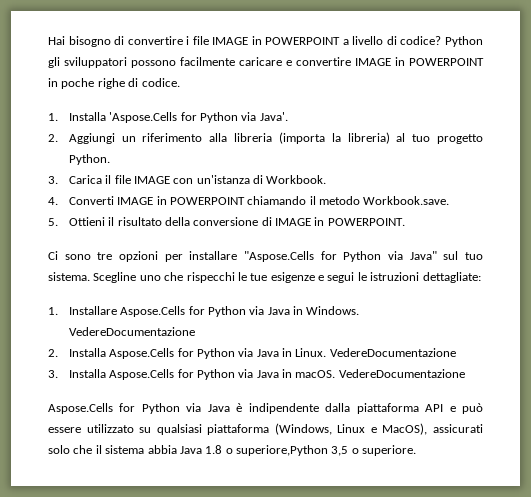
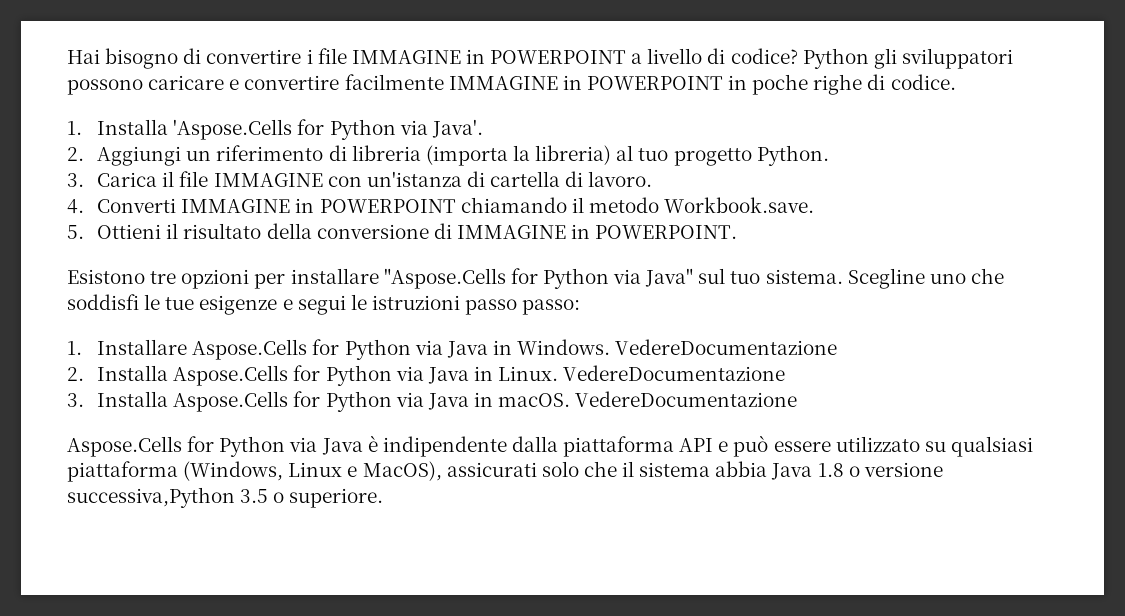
[212,37,249,45] IMAGE -> [351,50,461,64] IMMAGINE
[180,57,235,66] facilmente -> (143, 87) none
[355,58,391,66] IMAGE -> [344,74,558,90] facilmente IMMAGINE
[209,133,228,142] alla -> [328,145,347,161] di
[133,176,170,184] IMAGE -> [213,173,323,187] IMMAGINE
[266,175,327,184] Workbook. -> [490,171,653,187] cartella di lavoro.
[117,197,154,205] IMAGE -> [181,199,291,213] IMMAGINE
[275,218,312,226] IMAGE -> [456,225,566,239] IMMAGINE
[48,251,91,260] Ci sono -> [67,269,145,284] Esistono
[186,272,235,283] rispecchi -> [67,294,139,310] soddisfi
[422,272,481,283] dettagliate: -> [465,299,581,315] passo passo:
[236,445,349,456] superiore,Python 3,5 -> [863,462,943,477] [67,487,269,508] versione successiva,Python 3.5

